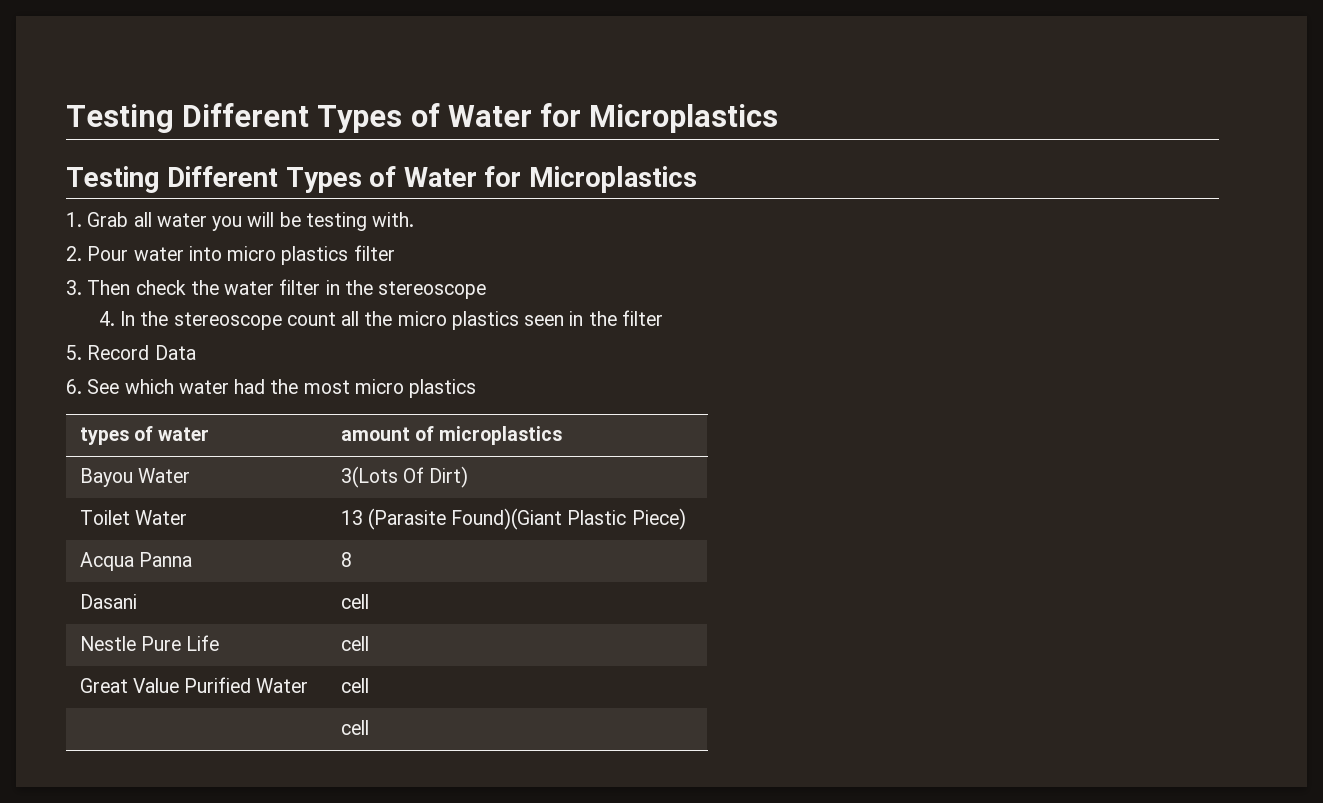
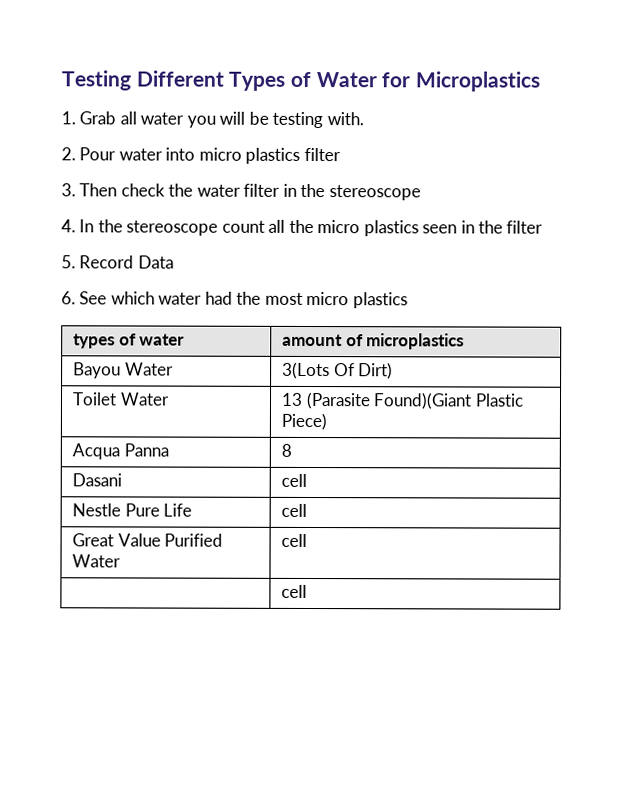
[66,103,779,133] [66,166,697,193] Testing Different Types of Water for Microplastics // Testing Different Types of Water for Microplastics -> [61,70,541,92] Testing Different Types of Water for Microplastics

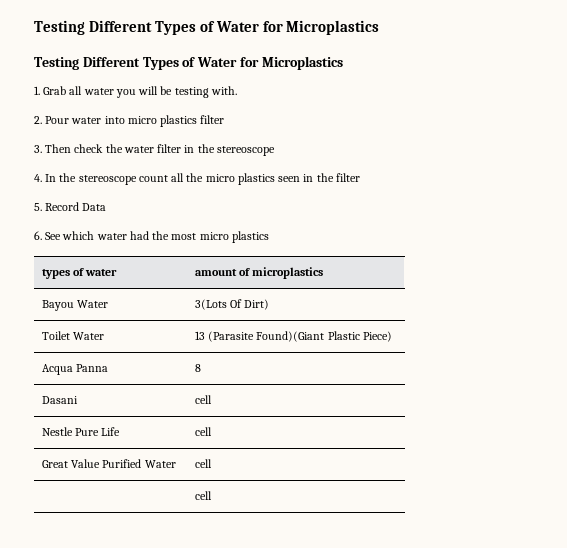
[61,70,541,92] Testing Different Types of Water for Microplastics -> [34,20,380,35] [34,56,343,70] Testing Different Types of Water for Microplastics // Testing Different Types of Water for Microplastics

